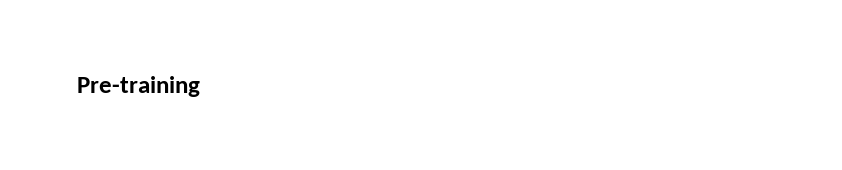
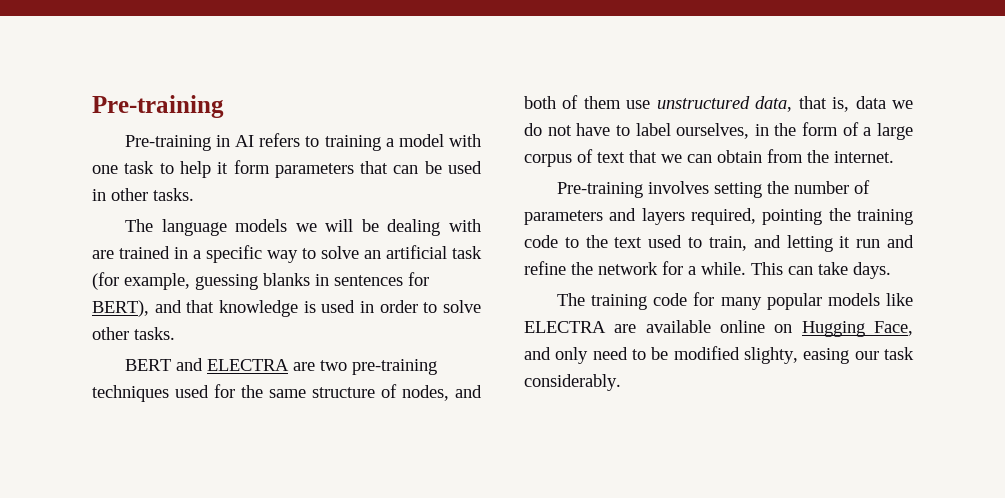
[77,76,200,97] Pre-training -> [92,95,224,118] [124,133,481,151] [92,160,483,178] [92,188,194,201] [124,219,481,236] [92,245,482,263] [92,272,429,290] [92,300,482,317] [92,327,175,340] [124,358,437,375] [92,384,482,402] [524,95,913,112] [524,122,913,140] [524,149,894,167] [556,180,870,198] [524,208,913,225] [524,235,914,252] [524,261,891,279] [556,292,913,310] [524,320,913,337] [524,346,914,364] [524,374,621,391] Pre-training // Pre-training in AI refers to training a model with one task to help it form parameters that can be used in other tasks. // The language models we will be dealing with are trained in a specific way to solve an artificial task (for example, guessing blanks in sentences for BERT), and that knowledge is used in order to solve other tasks. // BERT and ELECTRA are two pre-training techniques used for the same structure of nodes, and both of them use unstructured data, that is, data we do not have to label ourselves, in the form of a large corpus of text that we can obtain from the internet. // Pre-training involves setting the number of parameters and layers required, pointing the training code to the text used to train, and letting it run and refine the network for a while. This can take days. // The training code for many popular models like ELECTRA are available online on Hugging Face, and only need to be modified slighty, easing our task considerably.

